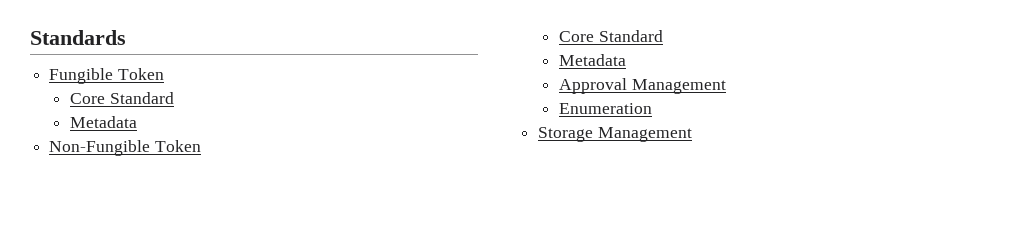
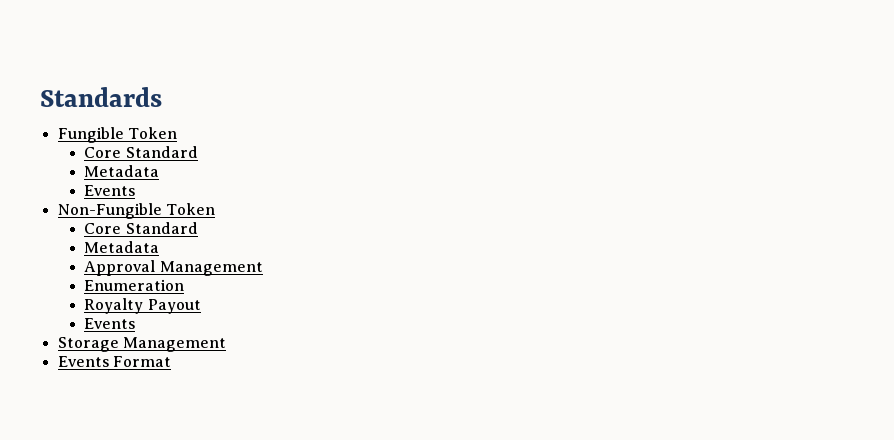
(138, 122) none -> [84,185,136,196] // Events
(653, 108) none -> [84,298,201,314] [84,318,136,329] // Royalty Payout // Events
(692, 134) none -> [57,356,171,367] // Events Format

